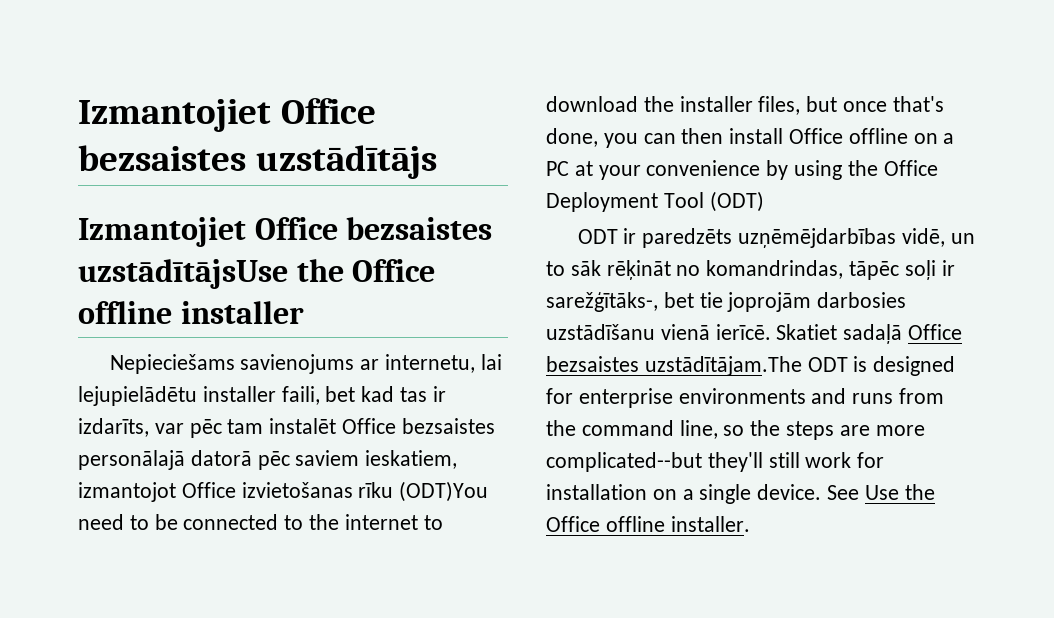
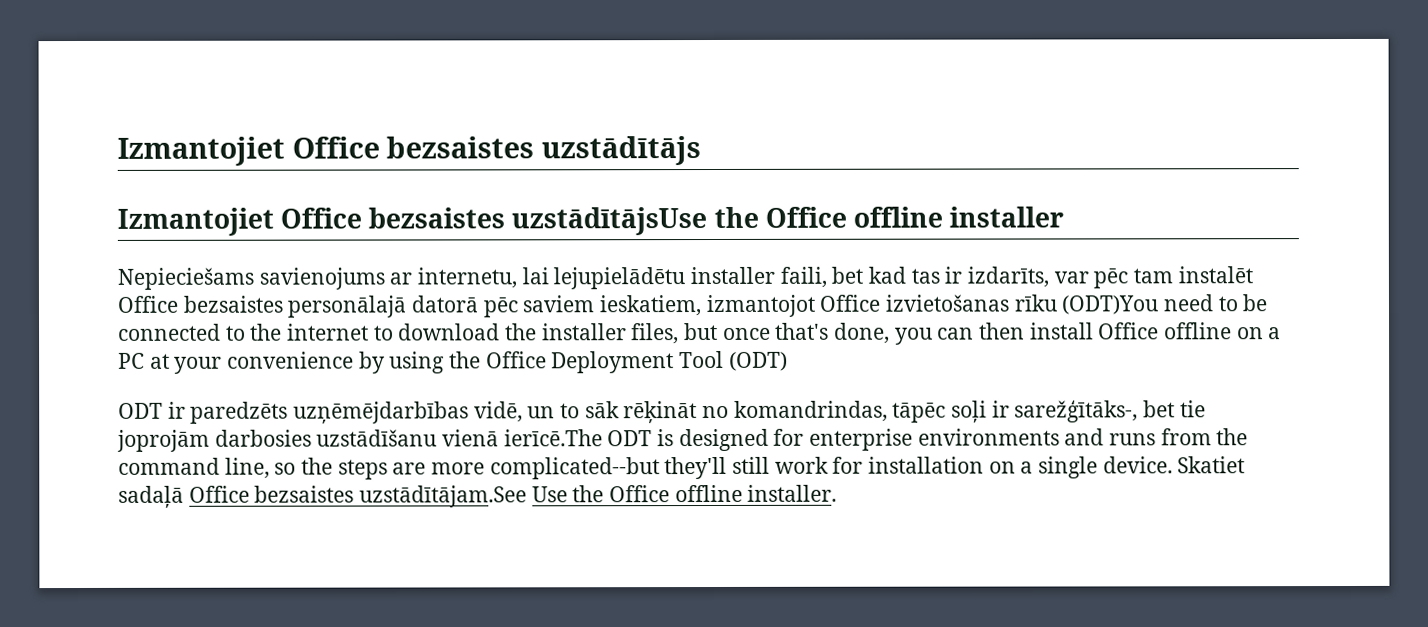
[715,324,963,344] [546,356,802,376] ierīcē. Skatiet sadaļā Office bezsaistes uzstādītājam.The -> [503,429,603,447] ierīcē.The
[827,485,860,500] See -> [1177,456,1246,474] [118,485,528,508] Skatiet sadaļā Office bezsaistes uzstādītājam.See

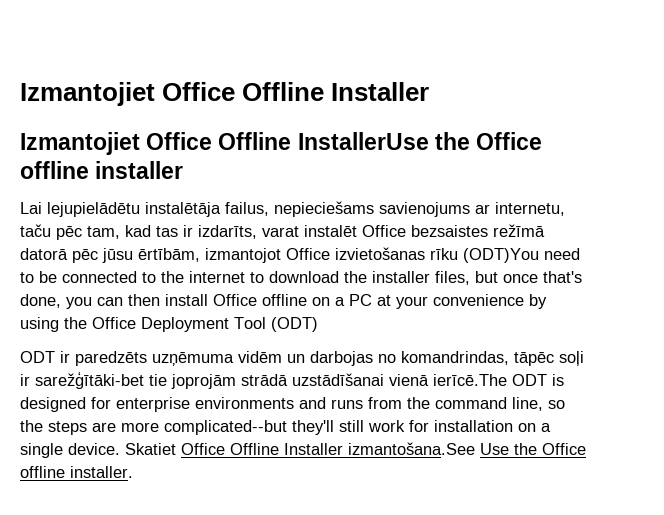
[117,136,702,166] [117,207,708,236] Izmantojiet Office bezsaistes uzstādītājs // Izmantojiet Office bezsaistes uzstādītājsUse -> [20,82,430,106] [20,132,429,155] Izmantojiet Office Offline Installer // Izmantojiet Office Offline InstallerUse
[117,266,864,290] Nepieciešams savienojums ar internetu, lai lejupielādētu installer faili, bet -> [20,201,565,217] [20,224,120,240] Lai lejupielādētu instalētāja failus, nepieciešams savienojums ar internetu, taču pēc tam,
[1053,268,1174,289] var pēc tam -> [262,226,299,237] varat
[287,295,408,318] personālajā -> [493,224,545,237] režīmā
[522,295,703,317] saviem ieskatiem, -> [102,248,200,263] jūsu ērtībām,
[293,401,698,424] uzņēmējdarbības vidē, un to sāk rēķināt -> [152,351,373,366] uzņēmuma vidēm un darbojas
[1014,400,1206,423] [117,429,438,452] sarežģītāks-, bet tie joprojām darbosies uzstādīšanu -> [35,372,384,389] sarežģītāki-bet tie joprojām strādā uzstādīšanai
[118,485,528,508] sadaļā Office bezsaistes uzstādītājam.See -> [181,442,475,455] Office Offline Installer izmantošana.See

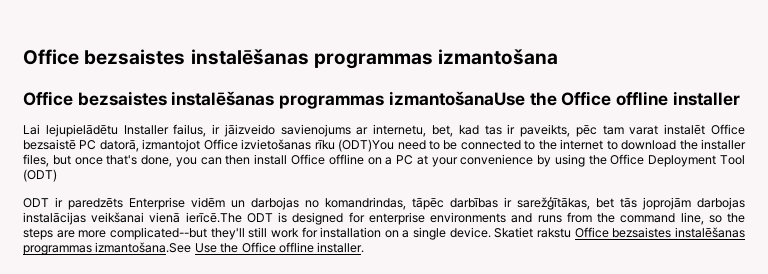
[20,82,430,106] [20,132,429,155] Izmantojiet Office Offline Installer // Izmantojiet Office Offline InstallerUse -> [23,49,559,69] [23,91,525,109] Office bezsaistes instalēšanas programmas izmantošana // Office bezsaistes instalēšanas programmas izmantošanaUse
[145,201,565,217] [20,224,545,240] [20,248,200,263] instalētāja failus, nepieciešams savienojums ar internetu, taču pēc tam, kad tas ir izdarīts, varat instalēt Office bezsaistes režīmā datorā pēc jūsu ērtībām, -> [123,124,746,137] [23,139,139,152] Installer failus, ir jāizveido savienojums ar internetu, bet, kad tas ir paveikts, pēc tam varat instalēt Office bezsaistē PC datorā,
[152,352,234,366] uzņēmuma -> [129,197,185,210] Enterprise
[559,351,584,366] [20,372,384,389] soļi ir sarežģītāki-bet tie joprojām strādā uzstādīšanai -> [450,196,745,210] [23,212,145,225] darbības ir sarežģītākas, bet tās joprojām darbojas instalācijas veikšanai
[181,443,343,455] Office Offline Installer -> [537,227,745,238] [23,245,92,255] rakstu Office bezsaistes instalēšanas programmas

